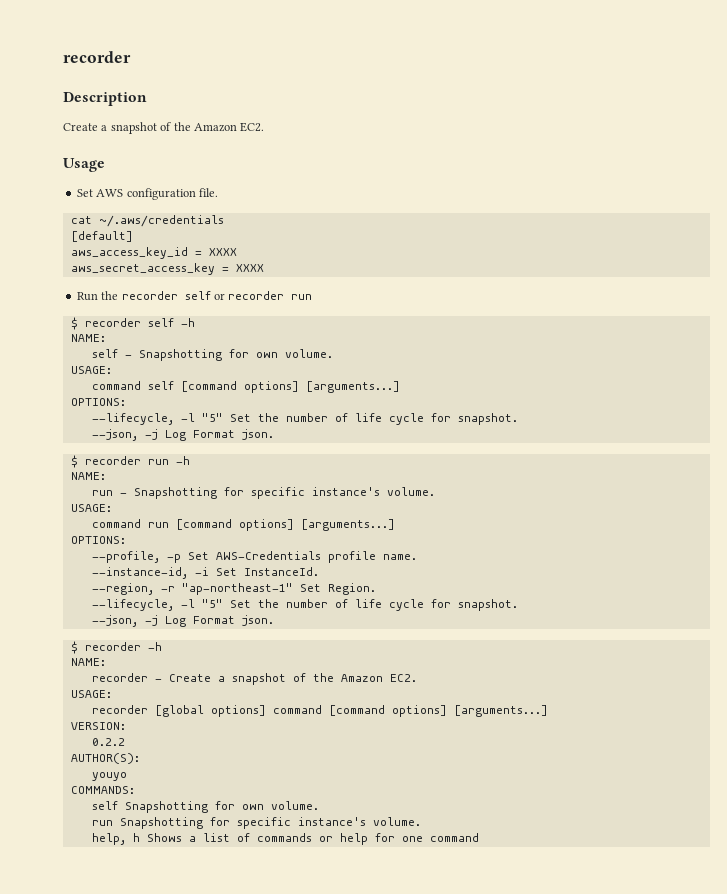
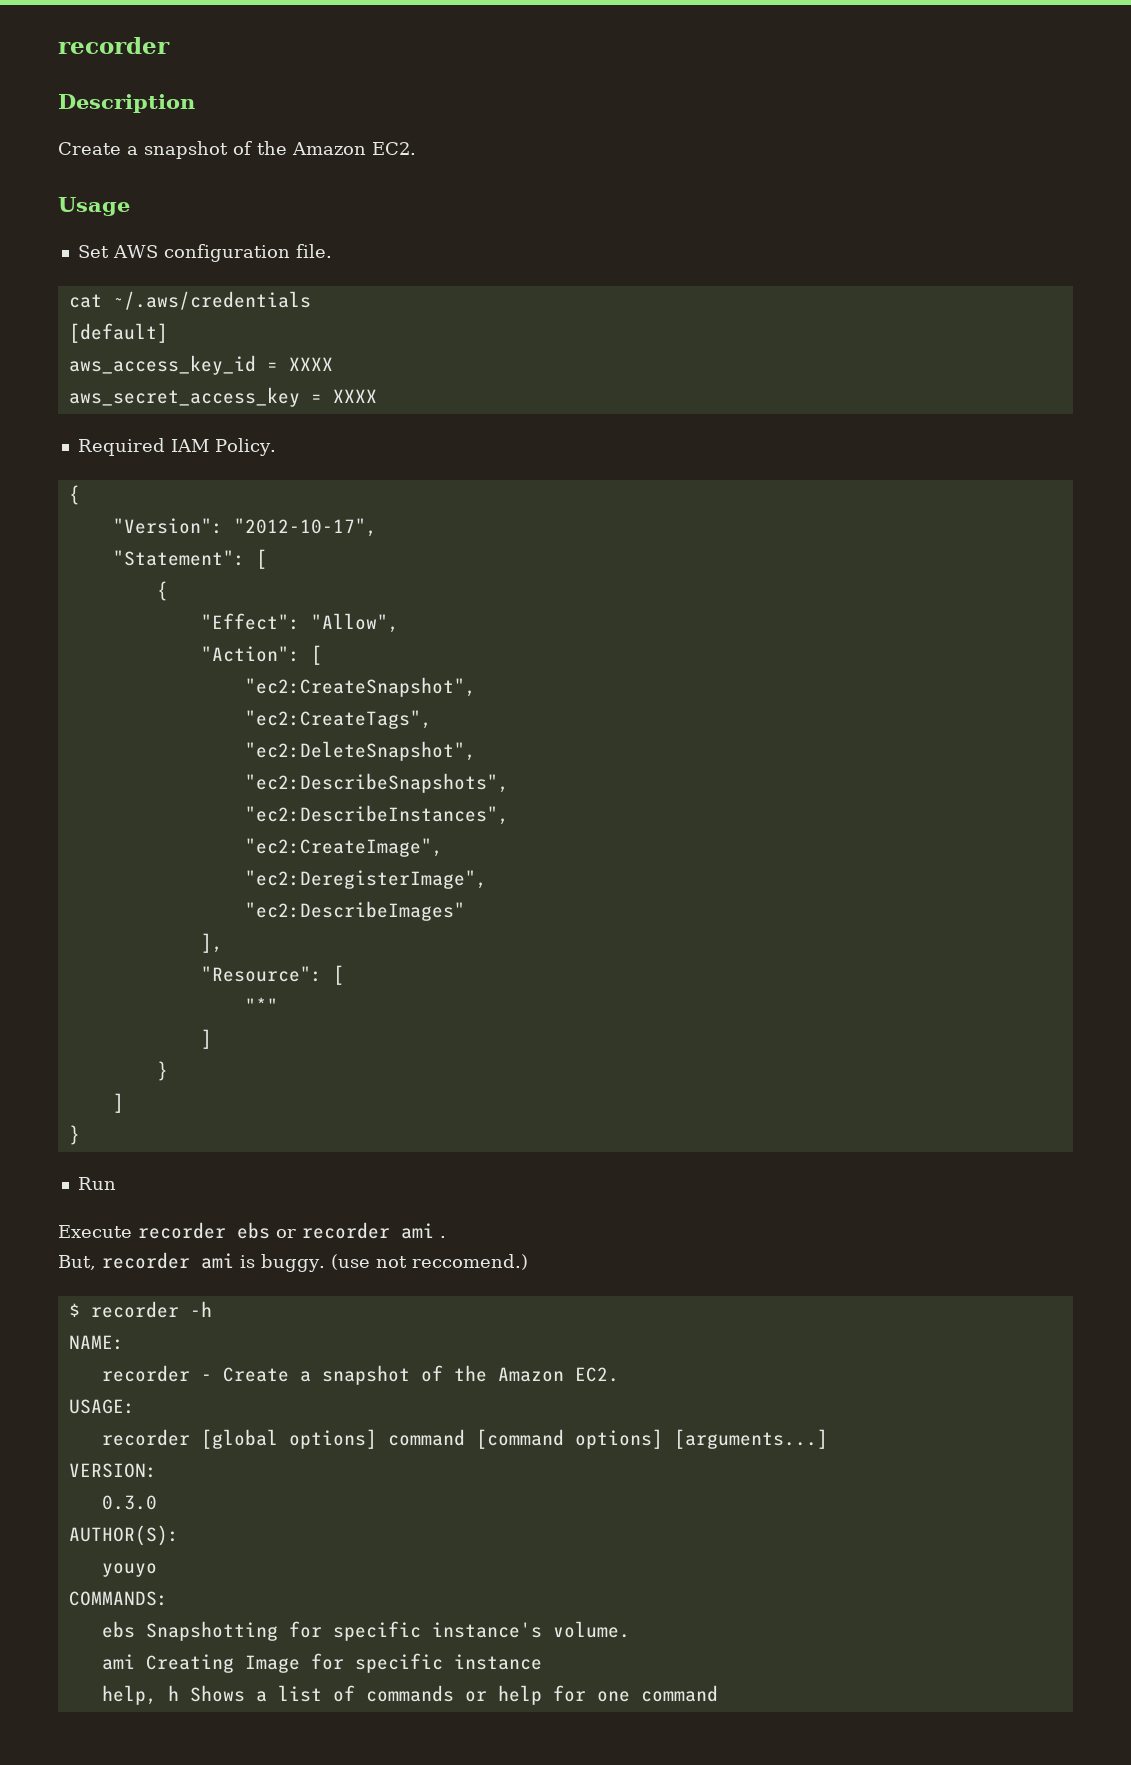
[76,291,313,301] [70,317,195,330] [70,334,106,342] [91,349,333,361] [70,366,112,374] [91,381,400,393] [70,398,126,406] [91,413,518,425] [91,429,274,441] [70,455,190,468] [70,472,106,480] [91,487,435,499] [70,504,112,512] [91,519,395,531] [70,536,126,544] [91,551,417,563] [91,567,319,579] [91,583,376,595] [91,599,518,611] [91,615,274,627] Run the recorder self or recorder run // $ recorder self -h // NAME: // self - Snapshotting for own volume. // USAGE: // command self [command options] [arguments...] // OPTIONS: // --lifecycle, -l "5" Set the number of life cycle for snapshot. // --json, -j Log Format json. // $ recorder run -h // NAME: // run - Snapshotting for specific instance's volume. // USAGE: // command run [command options] [arguments...] // OPTIONS: // --profile, -p Set AWS-Credentials profile name. // --instance-id, -i Set InstanceId. // --region, -r "ap-northeast-1" Set Region. // --lifecycle, -l "5" Set the number of life cycle for snapshot. // --json, -j Log Format json. -> [77,438,276,456] [68,485,80,505] [112,518,377,537] [112,549,267,569] [156,581,168,601] [200,613,399,633] [200,645,322,665] [244,677,476,697] [244,710,432,729] [244,741,476,761] [244,773,509,793] [244,805,509,825] [244,838,443,857] [244,870,487,889] [244,901,465,921] [200,933,223,953] [200,965,344,985] [244,997,278,1013] [200,1029,212,1049] [156,1061,168,1081] [112,1093,124,1113] [68,1125,80,1145] [77,1177,116,1190] [58,1222,446,1239] [58,1252,528,1272] Required IAM Policy. // { // "Version": "2012-10-17", // "Statement": [ // { // "Effect": "Allow", // "Action": [ // "ec2:CreateSnapshot", // "ec2:CreateTags", // "ec2:DeleteSnapshot", // "ec2:DescribeSnapshots", // "ec2:DescribeInstances", // "ec2:CreateImage", // "ec2:DeregisterImage", // "ec2:DescribeImages" // ], // "Resource": [ // "*" // ] // } // ] // } // Run // Execute recorder ebs or recorder ami . // But, recorder ami is buggy. (use not reccomend.)
[91,738,125,746] 0.2.2 -> [101,1495,157,1510] 0.3.0
[91,801,319,813] [91,817,421,829] self Snapshotting for own volume. // run Snapshotting for specific instance's volume. -> [101,1621,630,1641] [101,1653,542,1673] ebs Snapshotting for specific instance's volume. // ami Creating Image for specific instance

